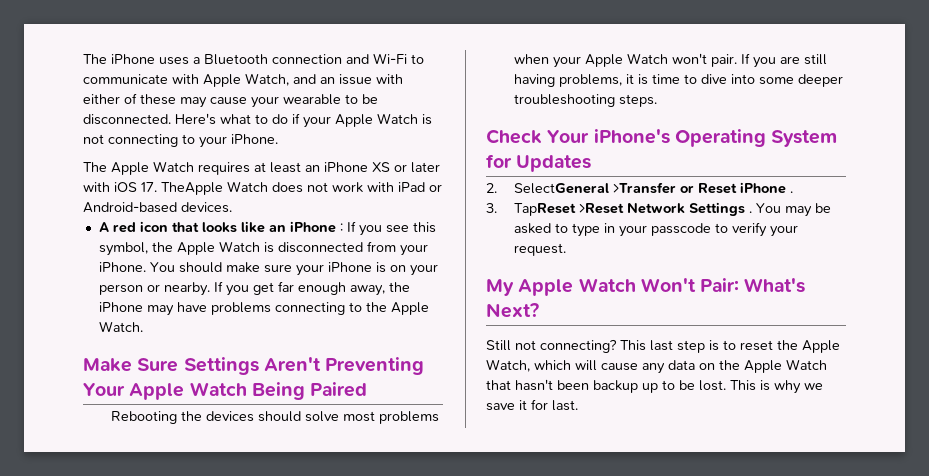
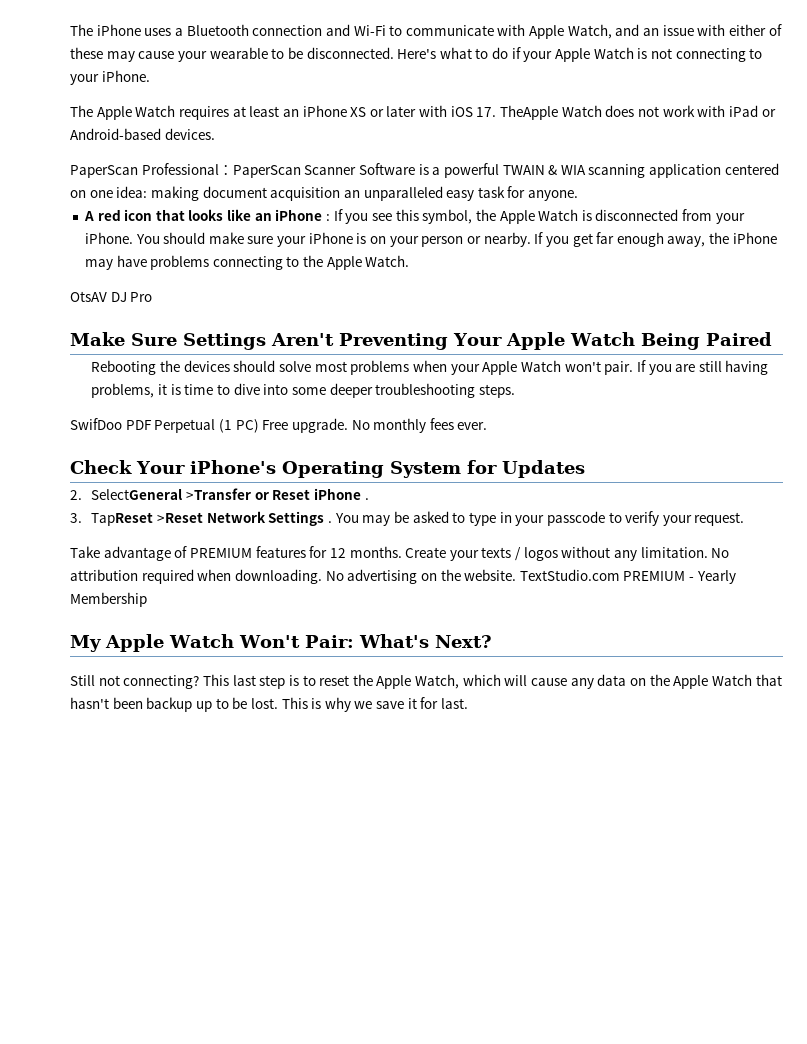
(232, 207) none -> [70,163,779,178] [70,186,579,201] // PaperScan Professional：PaperScan Scanner Software is a powerful TWAIN & WIA scanning application centered on one idea: making document acquisition an unparalleled easy task for anyone.
(143, 326) none -> [70,291,153,302] // OtsAV DJ Pro
(658, 100) none -> [70,418,488,433] // SwifDoo PDF Perpetual (1 PC) Free upgrade. No monthly fees ever.
(567, 249) none -> [70,546,730,561] [70,569,736,584] [70,592,147,607] // Take advantage of PREMIUM features for 12 months. Create your texts / logos without any limitation. No attribution required when downloading. No advertising on the website. TextStudio.com PREMIUM - Yearly Membership

